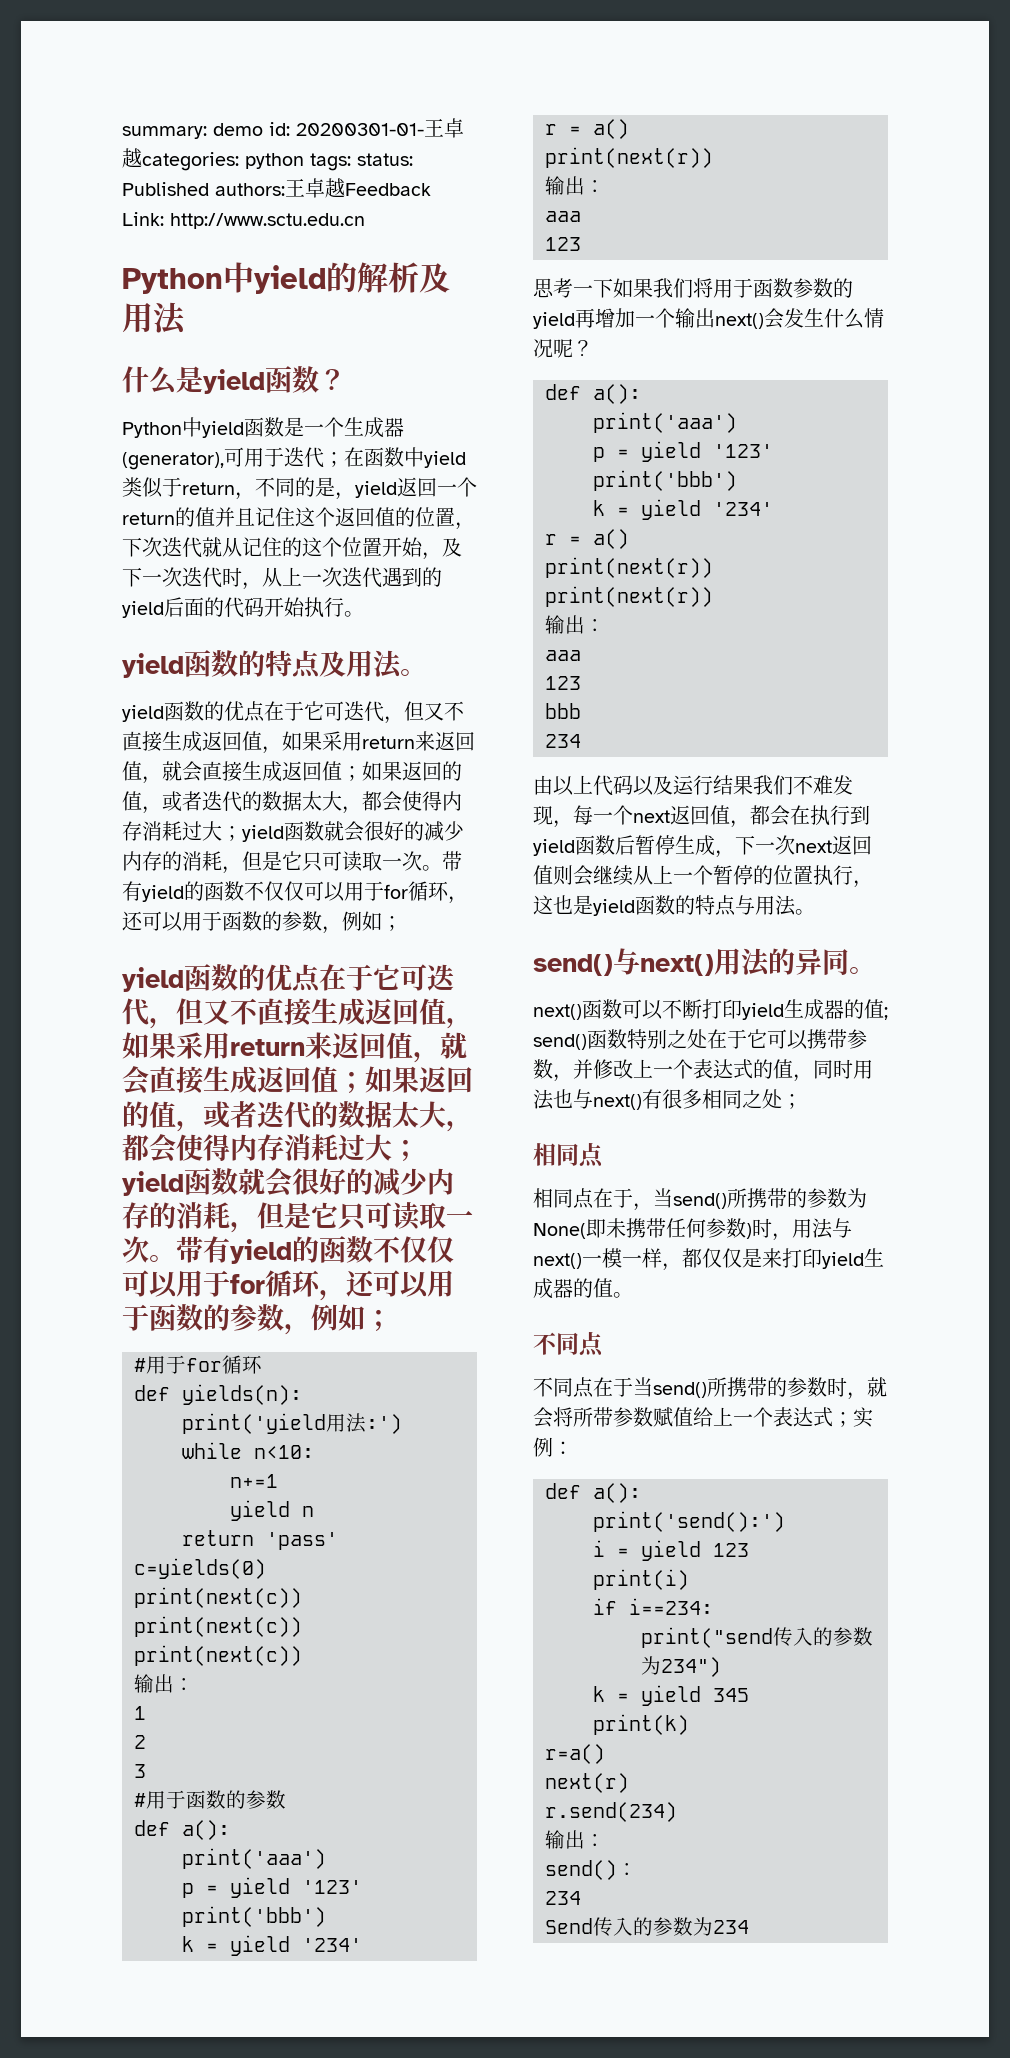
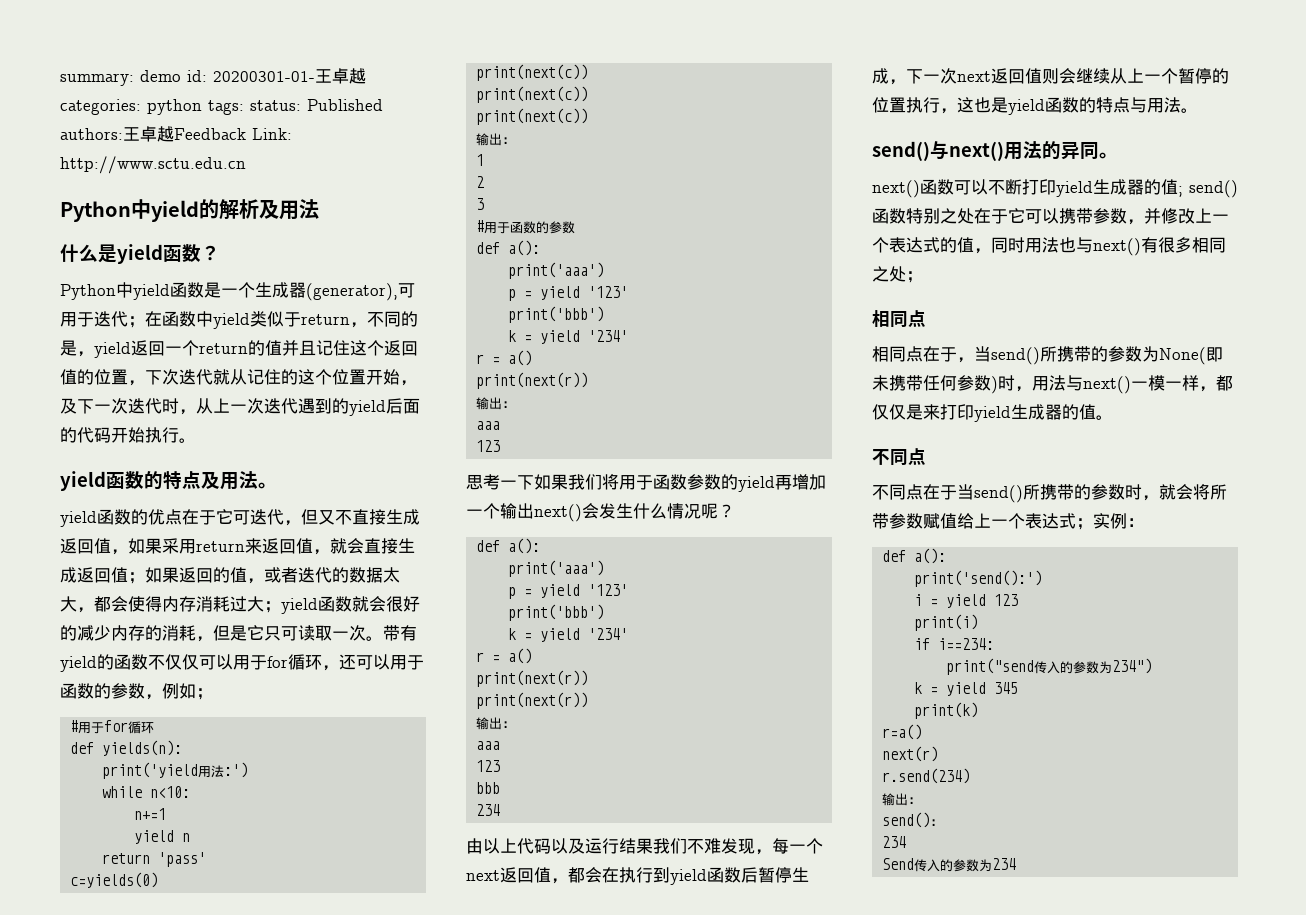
[122,964,455,993] [122,998,473,1029] [122,1032,467,1063] [122,1066,473,1095] [122,1100,473,1132] [122,1134,419,1163] [122,1168,454,1197] [122,1202,473,1233] [122,1236,454,1264] [122,1270,454,1301] [122,1304,392,1335] // yield函数的优点在于它可迭代，但又不直接生成返回值，如果采用return来返回值，就会直接生成返回值；如果返回的值，或者迭代的数据太大，都会使得内存消耗过大；yield函数就会很好的减少内存的消耗，但是它只可读取一次。带有yield的函数不仅仅可以用于for循环，还可以用于函数的参数，例如； -> (213, 694) none

